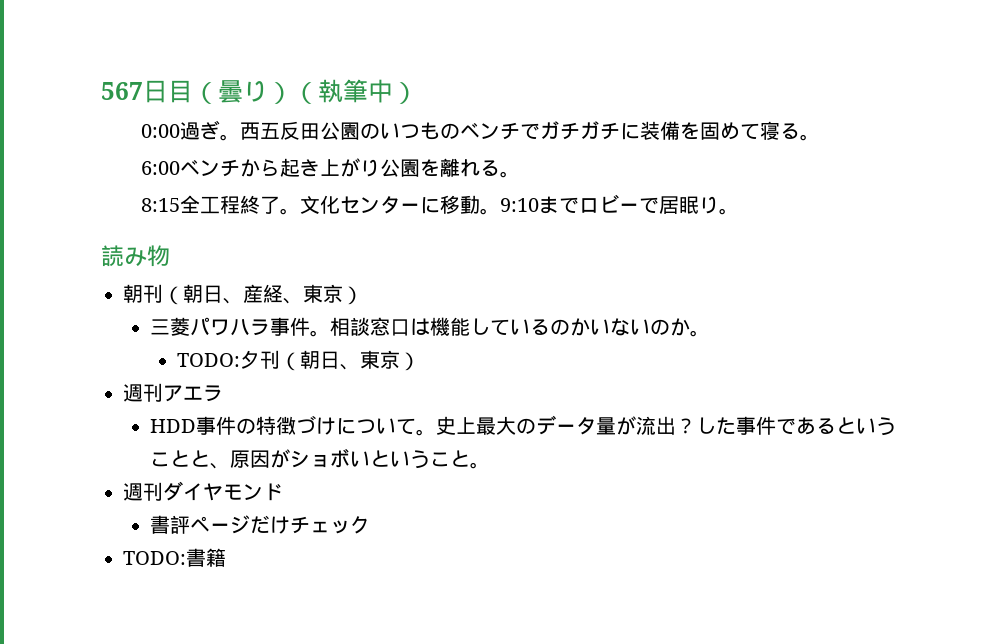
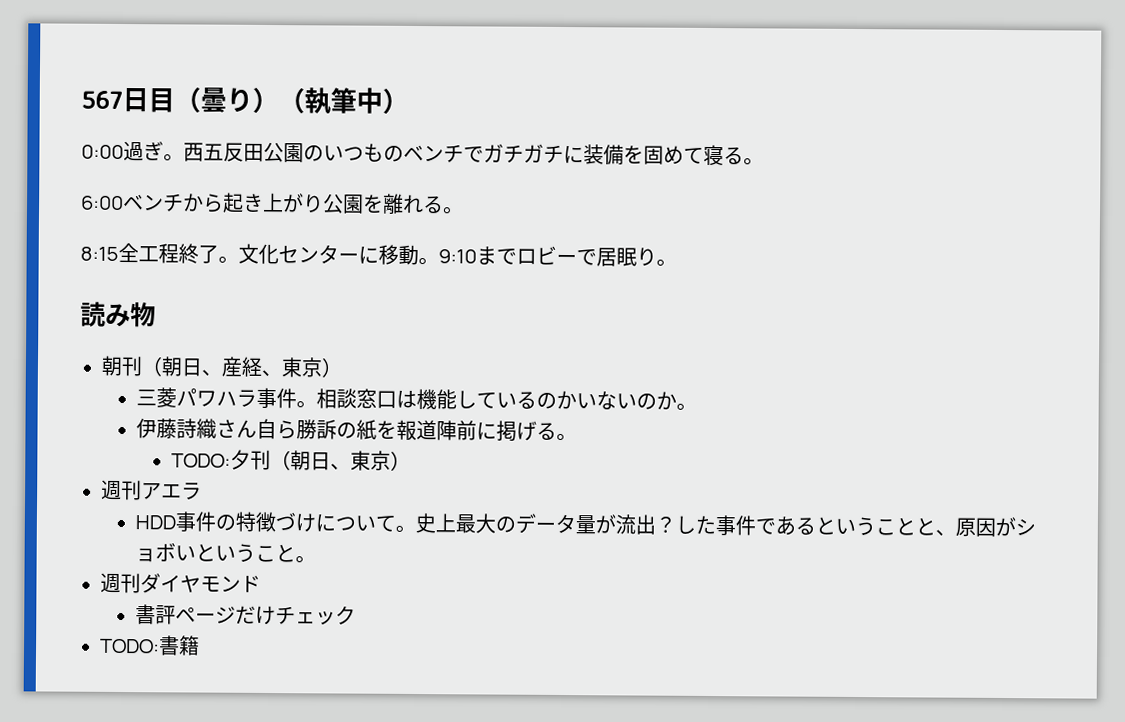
(710, 333) none -> [136,418,578,442] // 伊藤詩織さん自ら勝訴の紙を報道陣前に掲げる。

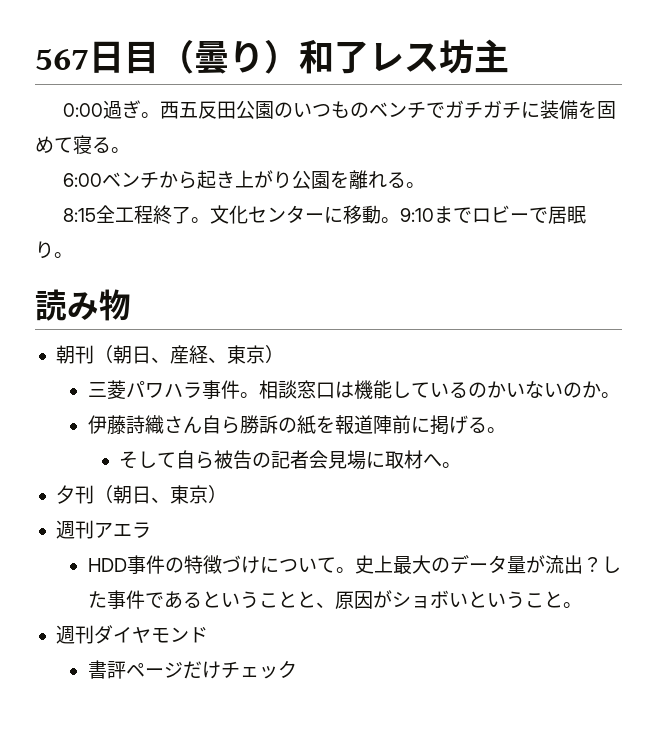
[278,87,409,115] （執筆中） -> [299,39,509,74] 和了レス坊主
[171,453,232,468] TODO: -> [119,450,462,470] そして自ら被告の記者会見場に取材へ。 //
[100,635,200,656] // TODO:書籍 -> (297, 669) none

